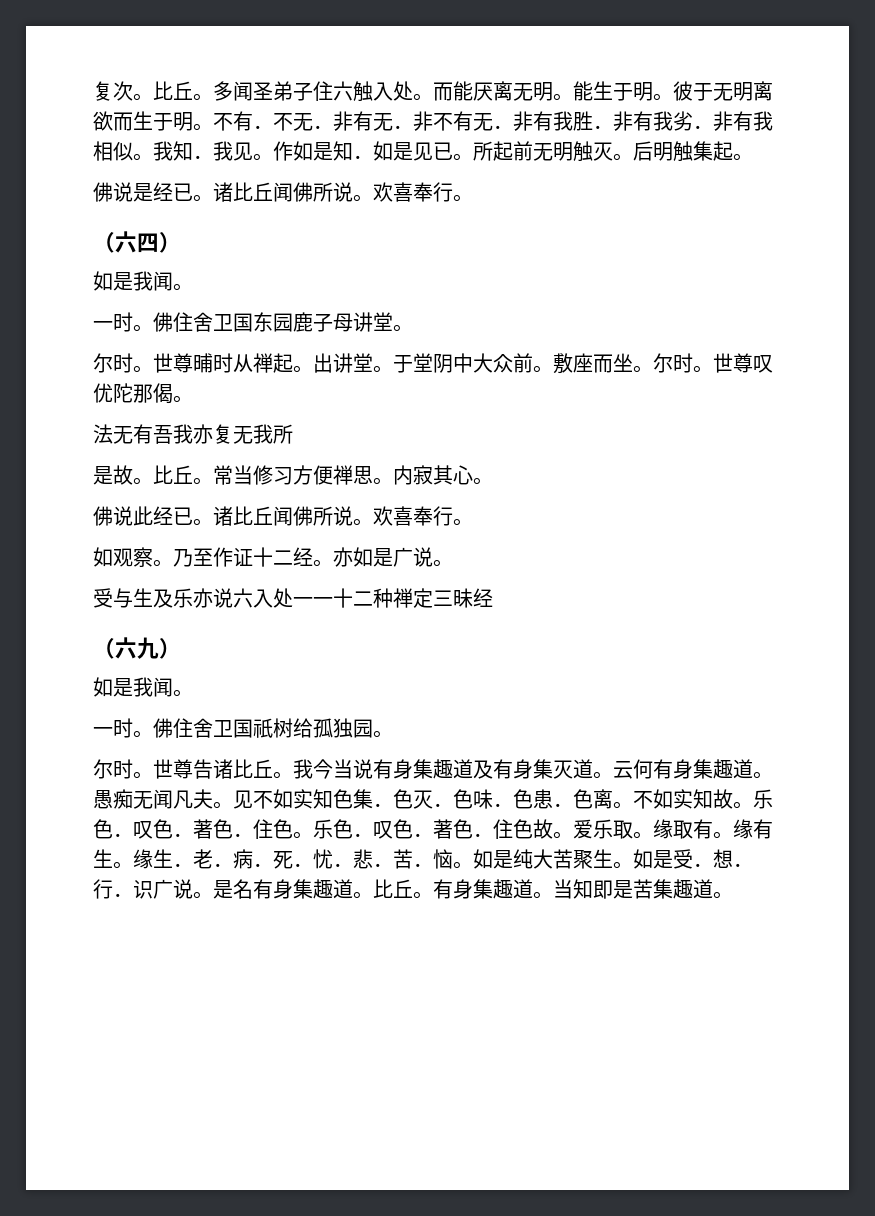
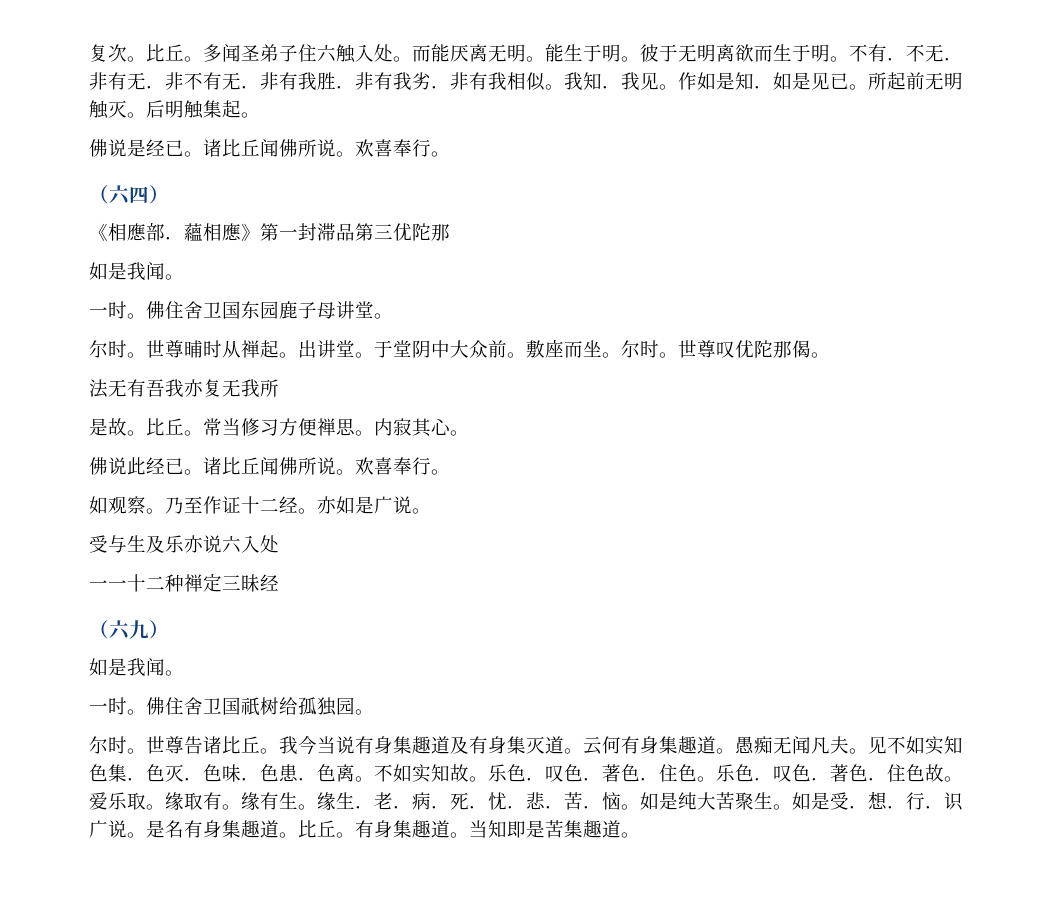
(181, 242) none -> [89,223,450,241] // 《相應部．蘊相應》第一封滞品第三优陀那
(293, 598) none -> (279, 544) //

